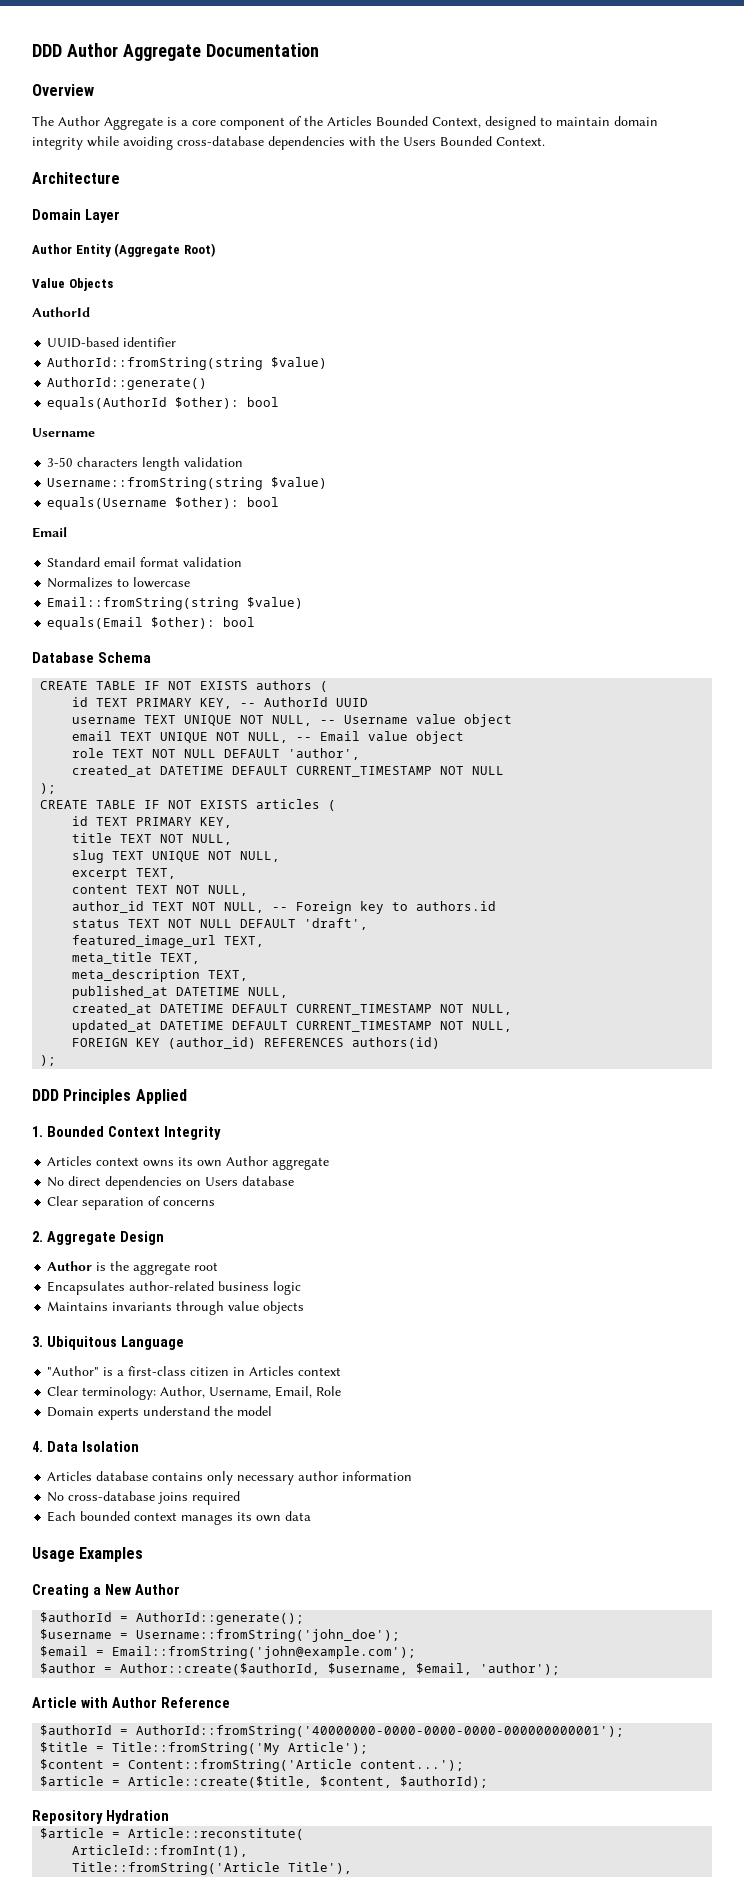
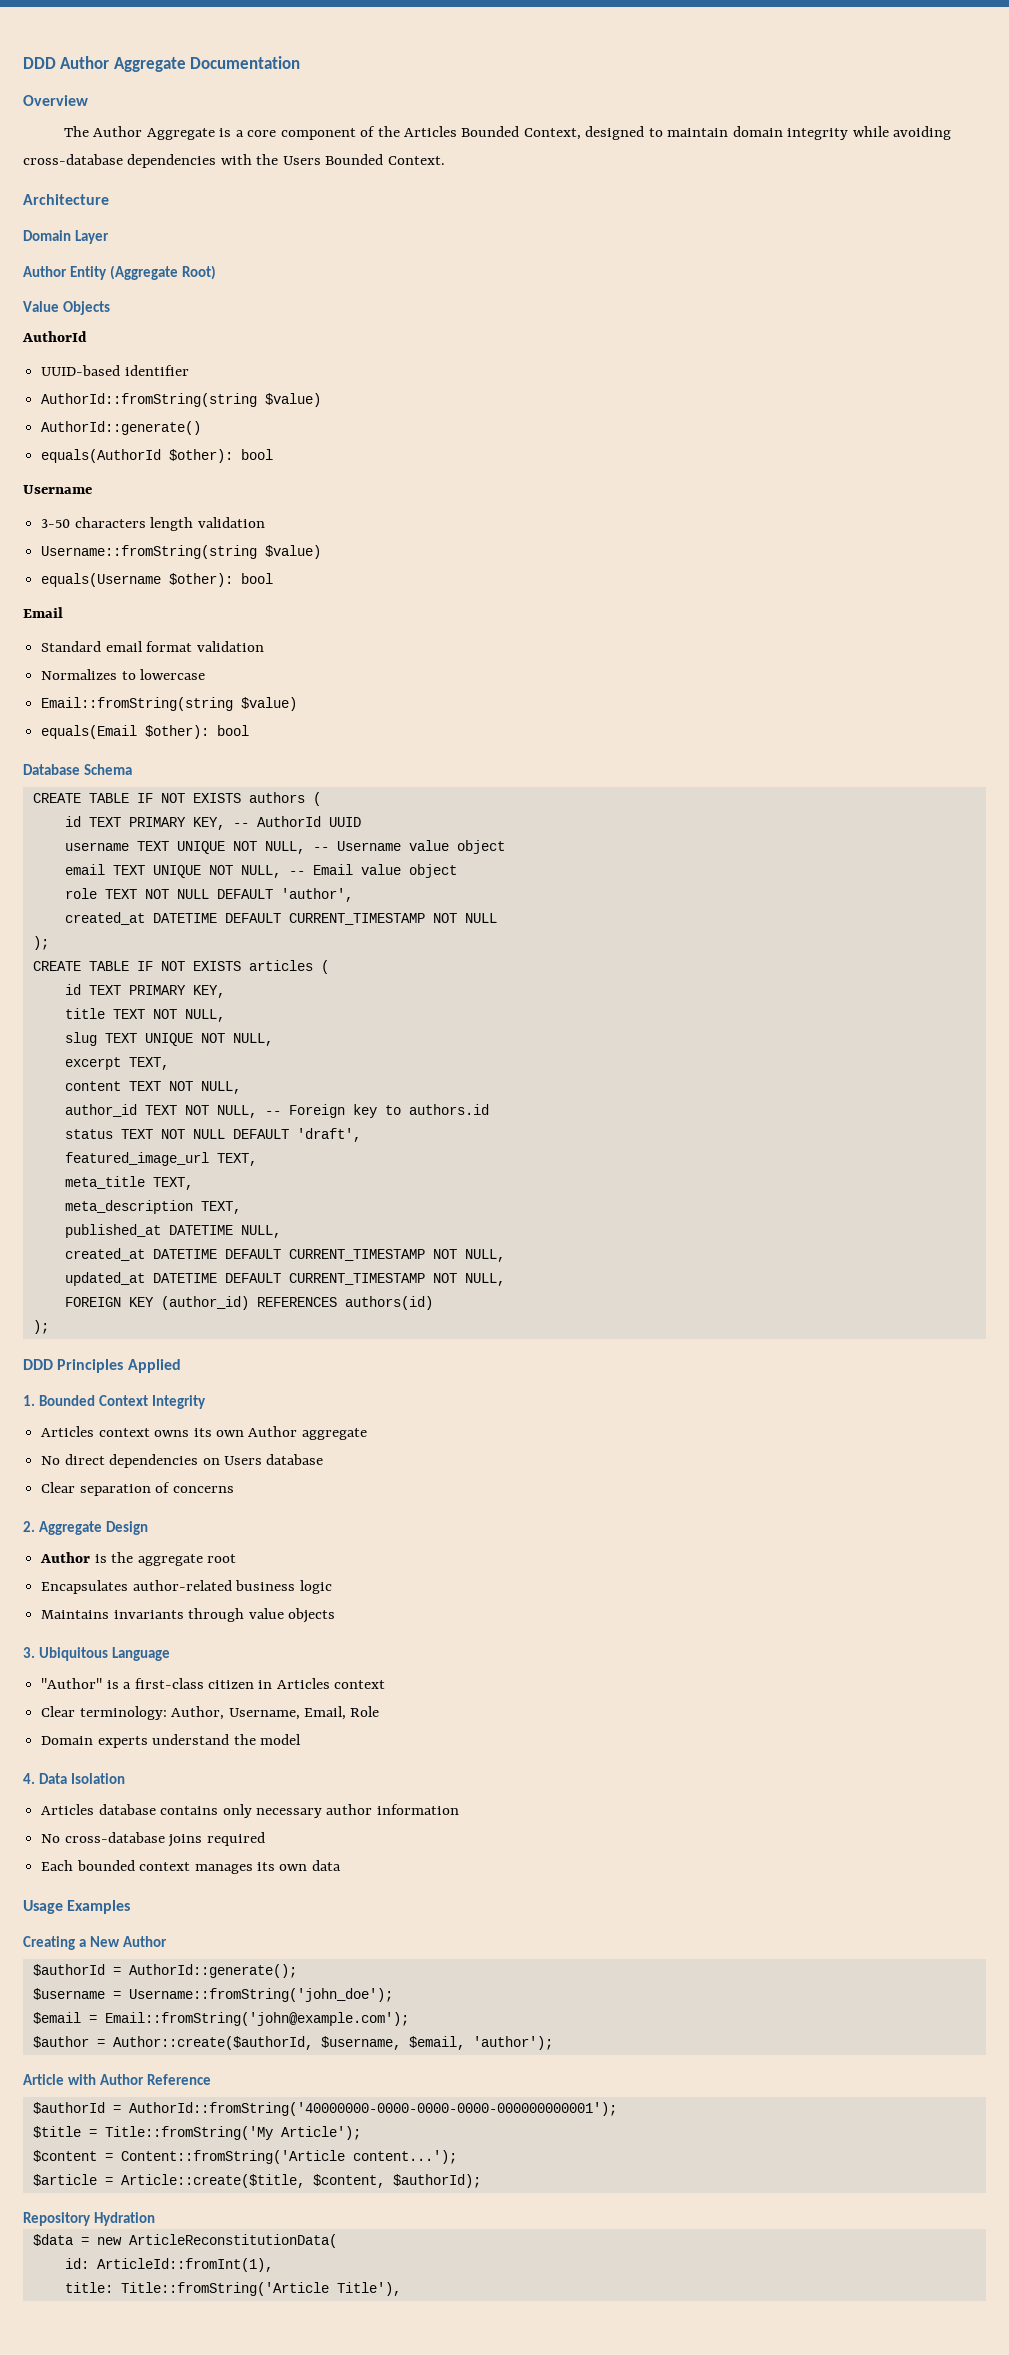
[40,1828,305,1840] $article = Article::reconstitute( // -> [32,2234,337,2248] [64,2258,89,2269] $data = new ArticleReconstitutionData( // id:
(249, 1851) none -> [64,2282,113,2293] title:

